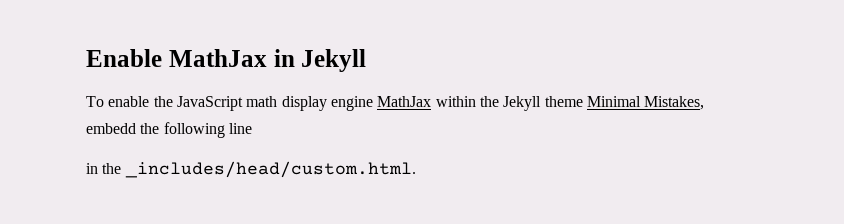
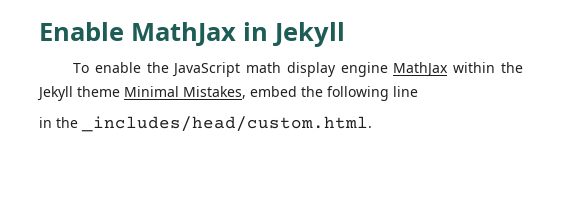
[86,123,136,134] embedd -> [250,86,297,97] embed

